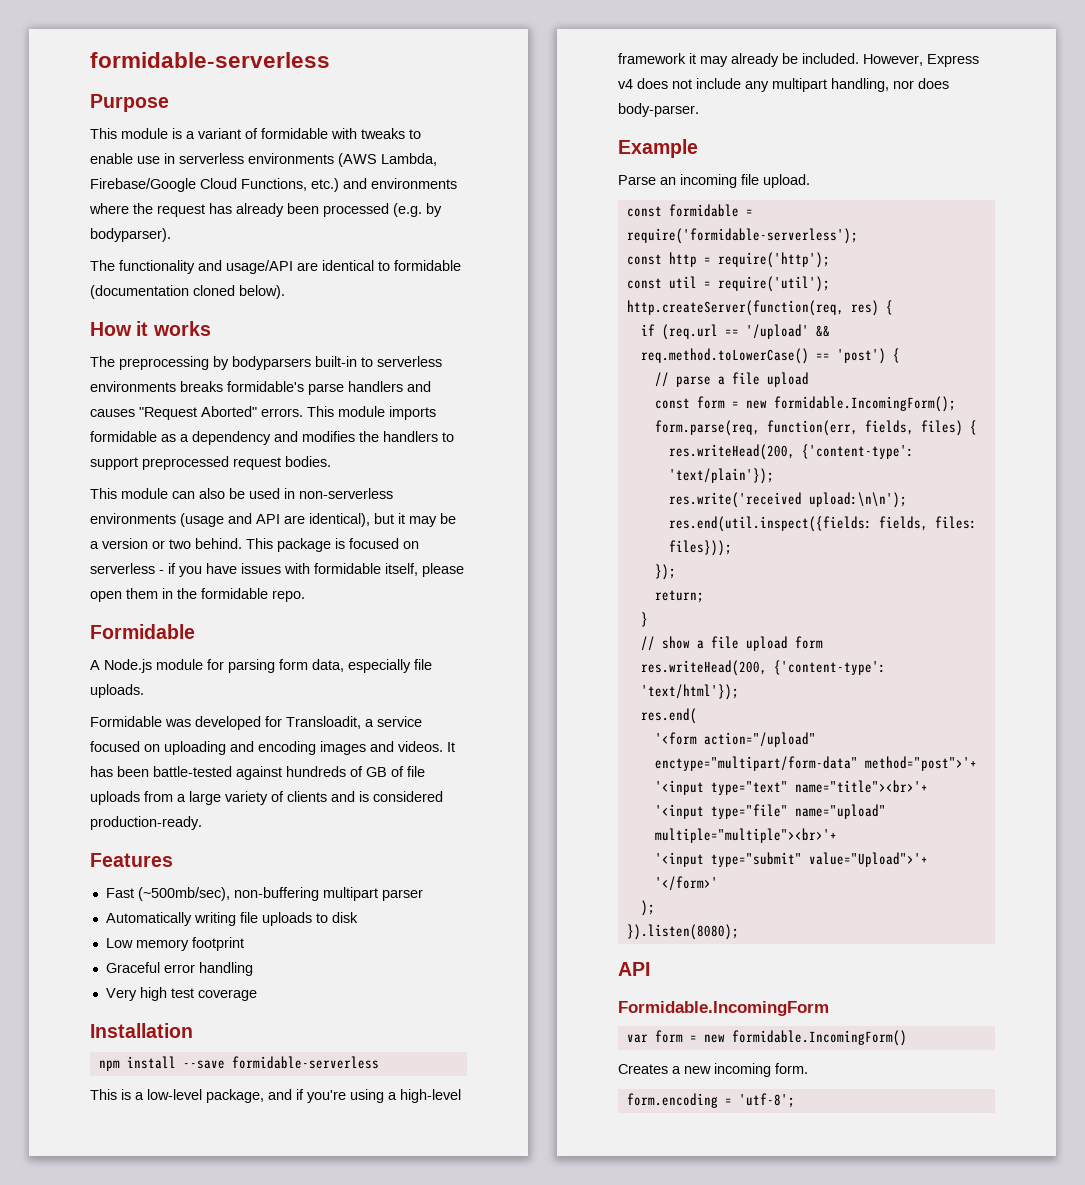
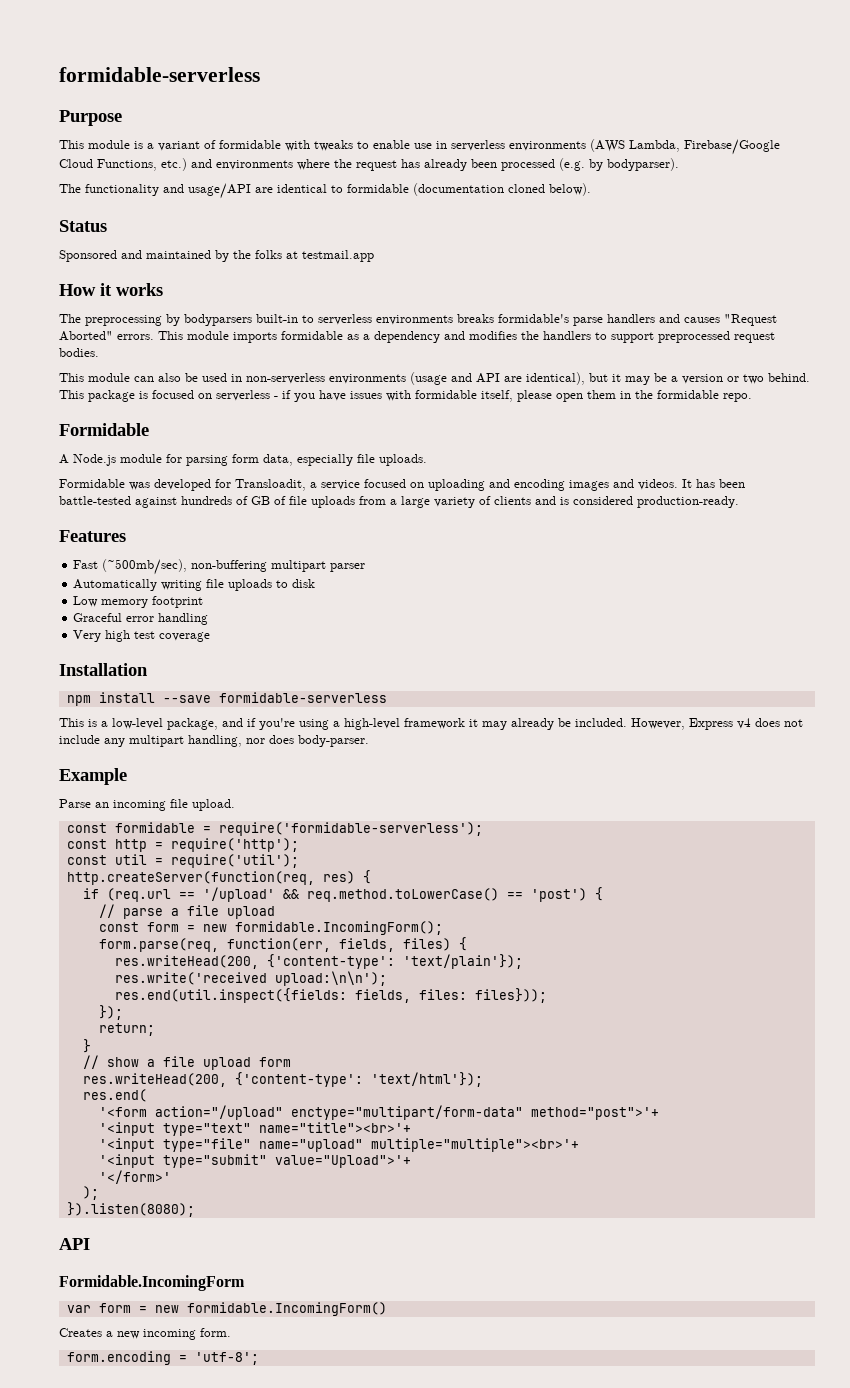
(285, 292) none -> [59,220,107,232] [59,250,374,262] // Status // Sponsored and maintained by the folks at testmail.app

